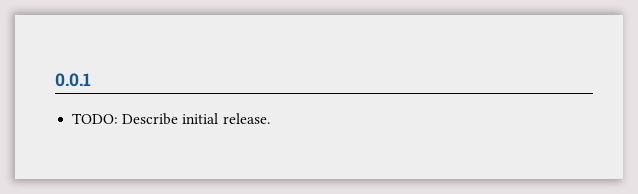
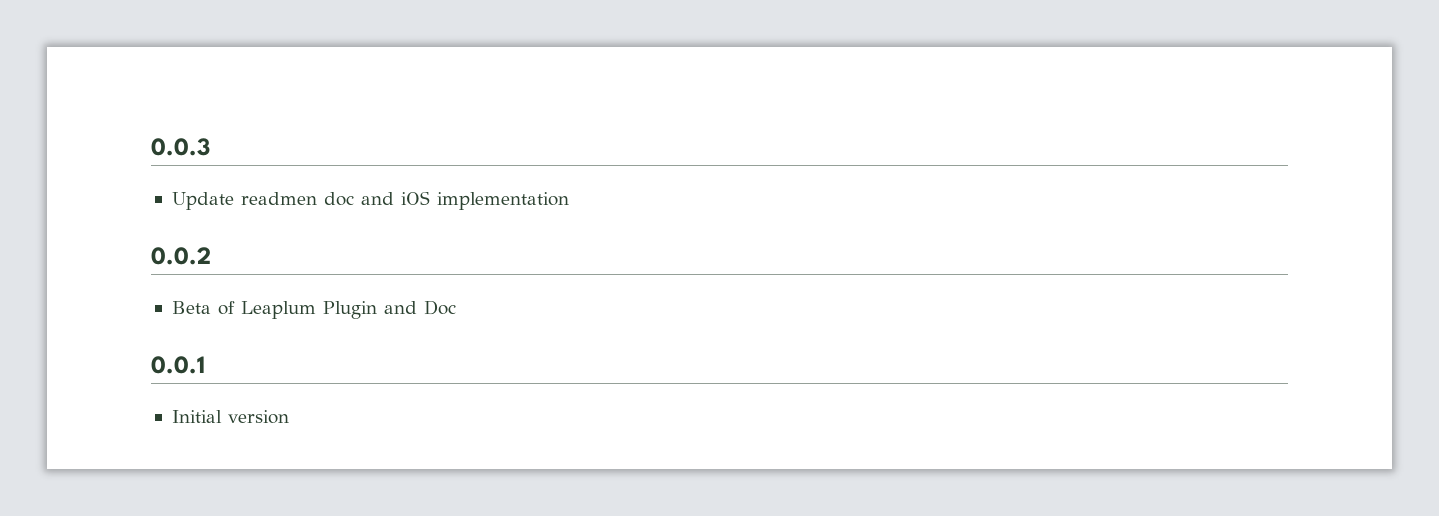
[55,73,91,87] [72,113,270,125] 0.0.1 // TODO: Describe initial release. -> [151,138,210,156] [171,191,569,210] [151,247,211,265] [171,300,456,319] [151,356,205,374] [171,410,289,424] 0.0.3 // Update readmen doc and iOS implementation // 0.0.2 // Beta of Leaplum Plugin and Doc // 0.0.1 // Initial version

